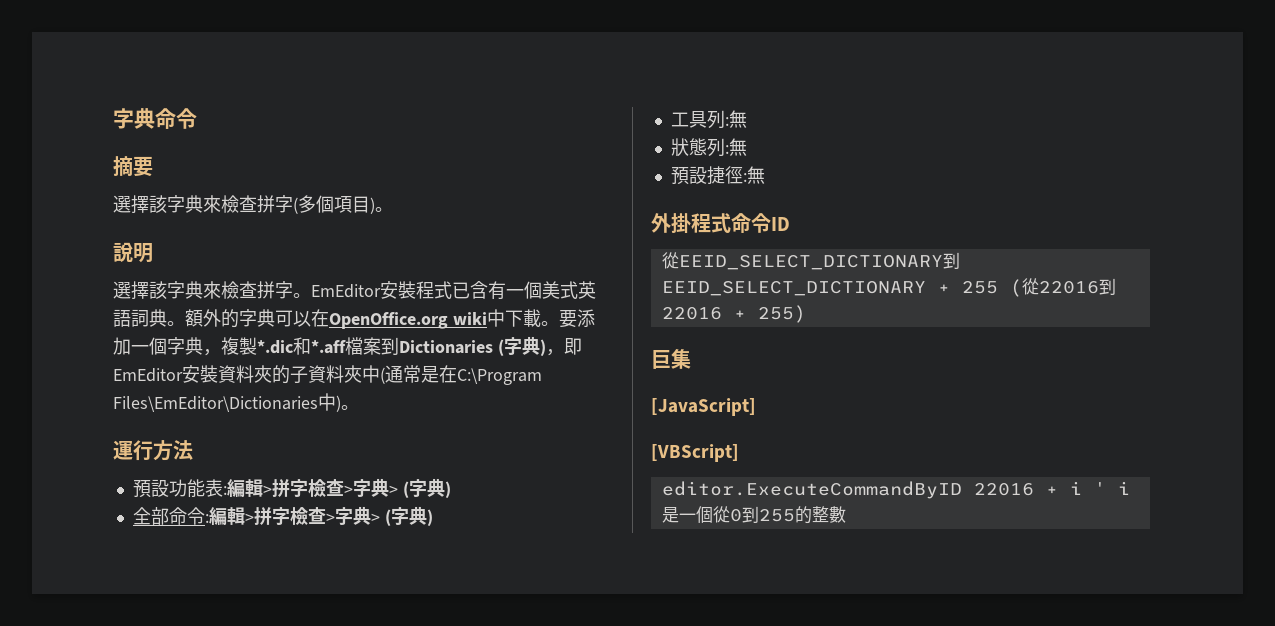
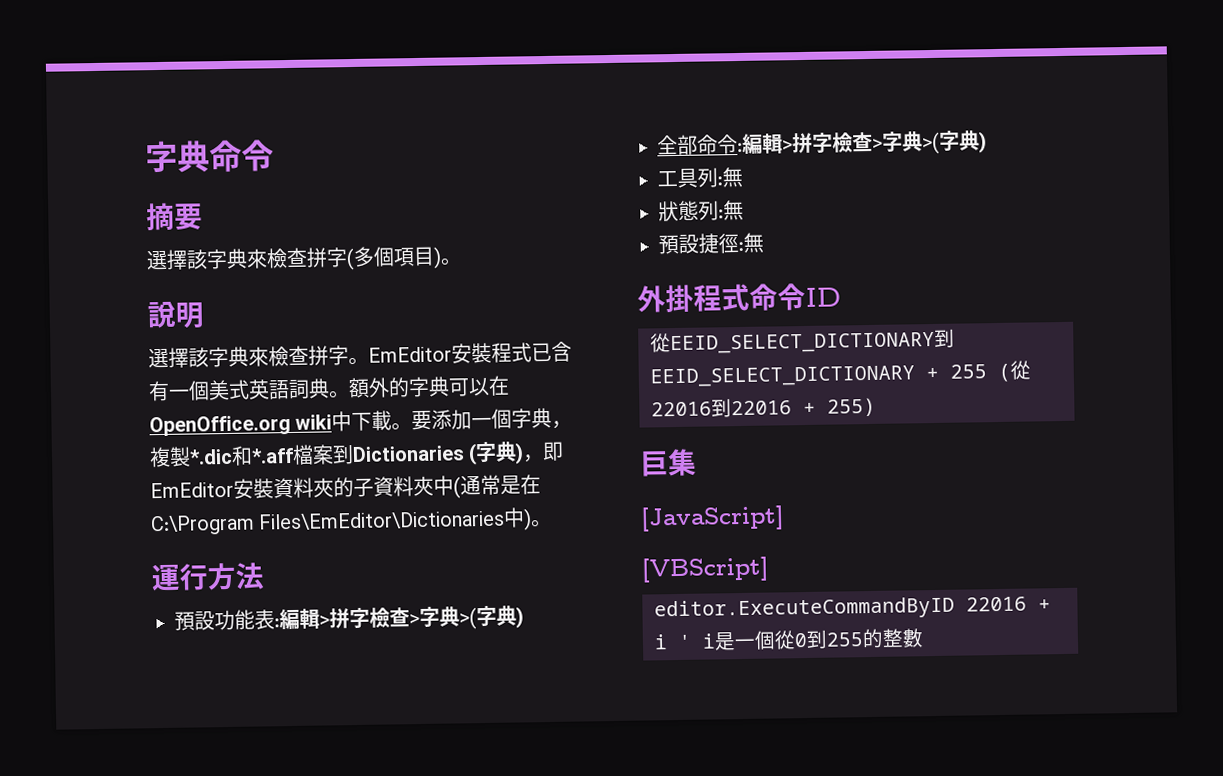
[388,481,409,498] > ( -> [459,607,477,630] >(
[370,509,391,526] > ( -> [922,131,940,155] >(

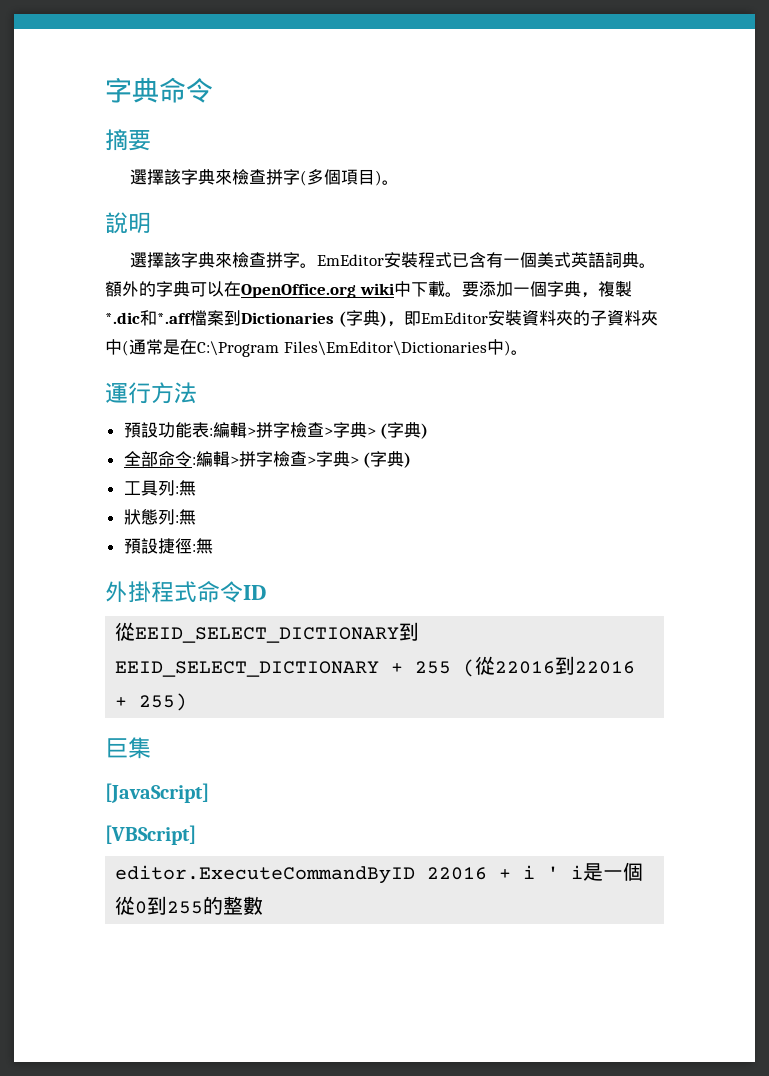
[459,607,477,630] >( -> [366,423,388,439] > (
[922,131,940,155] >( -> [349,452,371,468] > (

